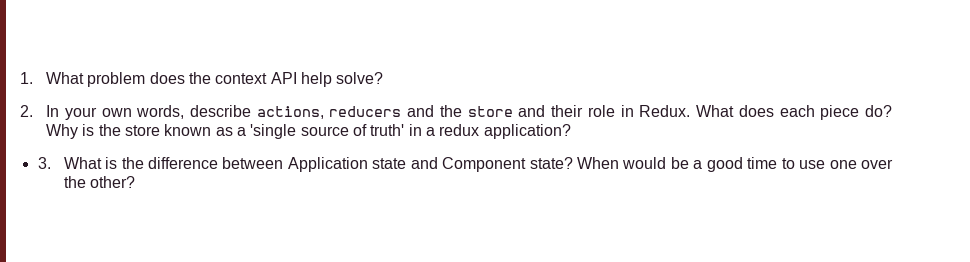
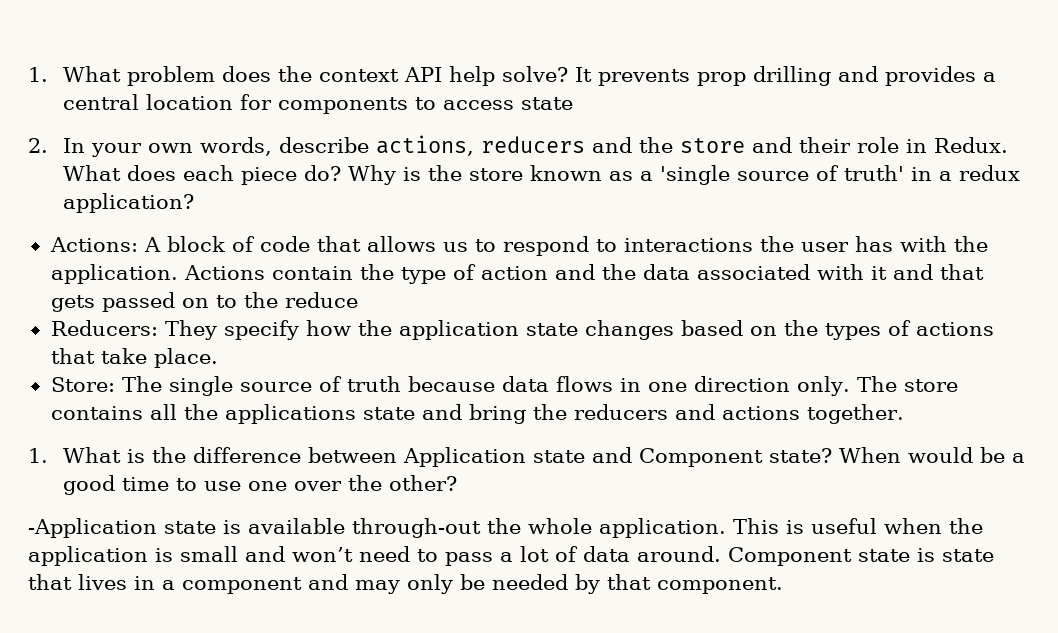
(384, 78) none -> [574,66,996,86] [62,94,573,114] It prevents prop drilling and provides a central location for components to access state
[37,157,51,169] 3. -> [49,236,988,256] [50,264,984,284] [50,292,358,312] [50,320,994,340] [50,348,218,368] [50,376,958,396] [50,404,904,424] [28,448,48,463] Actions: A block of code that allows us to respond to interactions the user has with the application. Actions contain the type of action and the data associated with it and that gets passed on to the reduce // Reducers: They specify how the application state changes based on the types of actions that take place. // Store: The single source of truth because data flows in one direction only. The store contains all the applications state and bring the reducers and actions together. // 1.
(135, 182) none -> [28,518,983,538] [28,546,994,566] [28,574,783,594] // -Application state is available through-out the whole application. This is useful when the application is small and won’t need to pass a lot of data around. Component state is state that lives in a component and may only be needed by that component.

